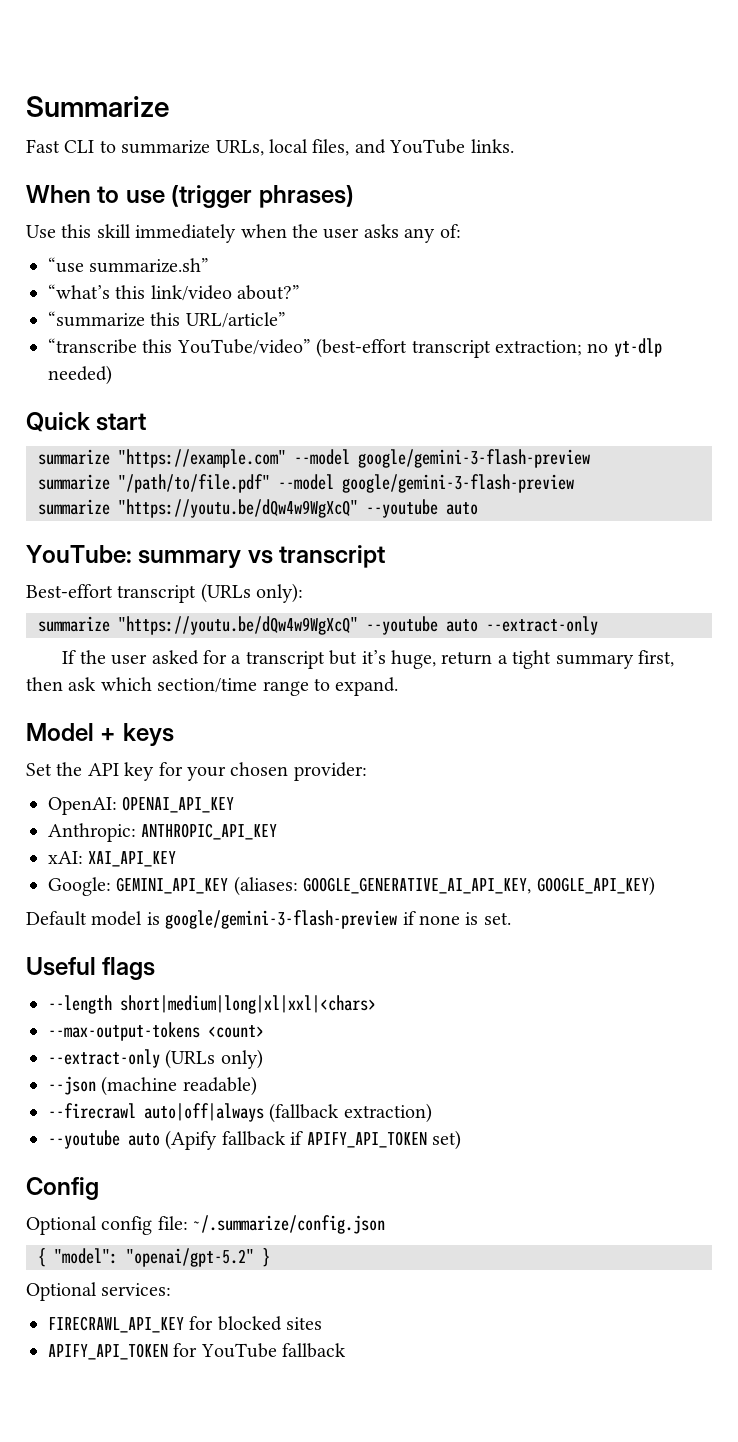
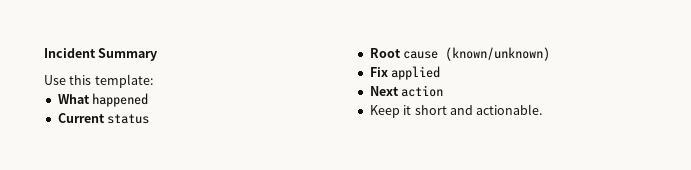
[26,96,169,117] [26,139,514,156] [26,185,354,208] [26,224,461,243] [48,257,210,273] [48,284,301,301] [48,311,286,328] [48,338,662,358] [48,365,112,385] [26,412,147,432] [38,449,590,468] [38,474,574,493] [38,499,478,518] [26,545,386,568] [26,583,304,603] [38,616,598,635] [62,650,674,669] [26,677,399,696] [26,723,174,746] [26,762,367,781] [48,796,235,815] [48,823,278,842] [48,851,177,867] [48,876,655,896] [26,910,511,929] [26,957,156,980] [48,995,376,1014] [48,1022,264,1041] [48,1049,263,1069] [48,1076,257,1096] [48,1103,432,1123] [48,1130,461,1150] [26,1177,99,1200] [26,1215,386,1235] [38,1248,270,1267] [26,1282,172,1301] [48,1316,323,1333] [48,1343,347,1360] Summarize // Fast CLI to summarize URLs, local files, and YouTube links. // When to use (trigger phrases) // Use this skill immediately when the user asks any of: // “use summarize.sh” // “what’s this link/video about?” // “summarize this URL/article” // “transcribe this YouTube/video” (best-effort transcript extraction; no yt-dlp needed) // Quick start // summarize "https://example.com" --model google/gemini-3-flash-preview // summarize "/path/to/file.pdf" --model google/gemini-3-flash-preview // summarize "https://youtu.be/dQw4w9WgXcQ" --youtube auto // YouTube: summary vs transcript // Best-effort transcript (URLs only): // summarize "https://youtu.be/dQw4w9WgXcQ" --youtube auto --extract-only // If the user asked for a transcript but it’s huge, return a tight summary first, then ask which section/time range to expand. // Model + keys // Set the API key for your chosen provider: // OpenAI: OPENAI_API_KEY // Anthropic: ANTHROPIC_API_KEY // xAI: XAI_API_KEY // Google: GEMINI_API_KEY (aliases: GOOGLE_GENERATIVE_AI_API_KEY, GOOGLE_API_KEY) // Default model is google/gemini-3-flash-preview if none is set. // Useful flags // --length short|medium|long|xl|xxl|<chars> // --max-output-tokens <count> // --extract-only (URLs only) // --json (machine readable) // --firecrawl auto|off|always (fallback extraction) // --youtube auto (Apify fallback if APIFY_API_TOKEN set) // Config // Optional config file: ~/.summarize/config.json // { "model": "openai/gpt-5.2" } // Optional services: // FIRECRAWL_API_KEY for blocked sites // APIFY_API_TOKEN for YouTube fallback -> [44,48,158,61] [44,74,153,88] [57,93,149,107] [57,113,150,124] [369,47,551,61] [369,66,441,80] [369,85,444,97] [369,104,543,118] Incident Summary // Use this template: // What happened // Current status // Root cause (known/unknown) // Fix applied // Next action // Keep it short and actionable.

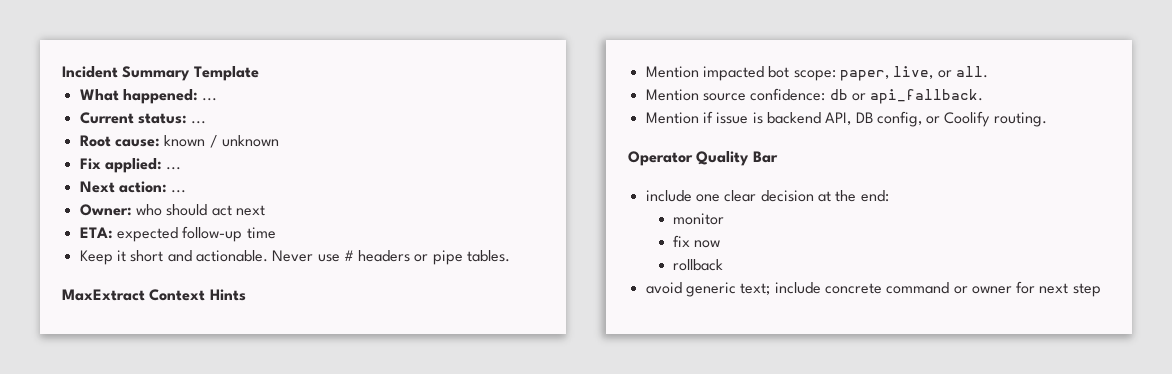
[44,74,153,88] // Use this template: -> [193,66,259,81] Template
[92,93,149,107] happened -> [122,89,218,104] happened: ...
[107,114,150,124] status -> [137,113,207,124] status: ...
[403,47,551,61] cause (known/unknown) -> [114,135,279,148] cause: known / unknown
[391,66,441,80] applied -> [104,158,182,173] applied: ...
[401,85,444,97] action -> [118,181,187,193] [79,204,265,216] [79,226,276,242] action: ... // Owner: who should act next // ETA: expected follow-up time
(543, 109) none -> [272,250,511,265] [62,289,246,301] [645,66,988,81] [645,88,984,104] [645,111,1047,127] [628,151,778,166] [645,190,889,202] [673,213,725,225] [673,235,721,248] [673,259,724,271] [645,281,1101,297] Never use # headers or pipe tables. // MaxExtract Context Hints // Mention impacted bot scope: paper, live, or all. // Mention source confidence: db or api_fallback. // Mention if issue is backend API, DB config, or Coolify routing. // Operator Quality Bar // include one clear decision at the end: // monitor // fix now // rollback // avoid generic text; include concrete command or owner for next step

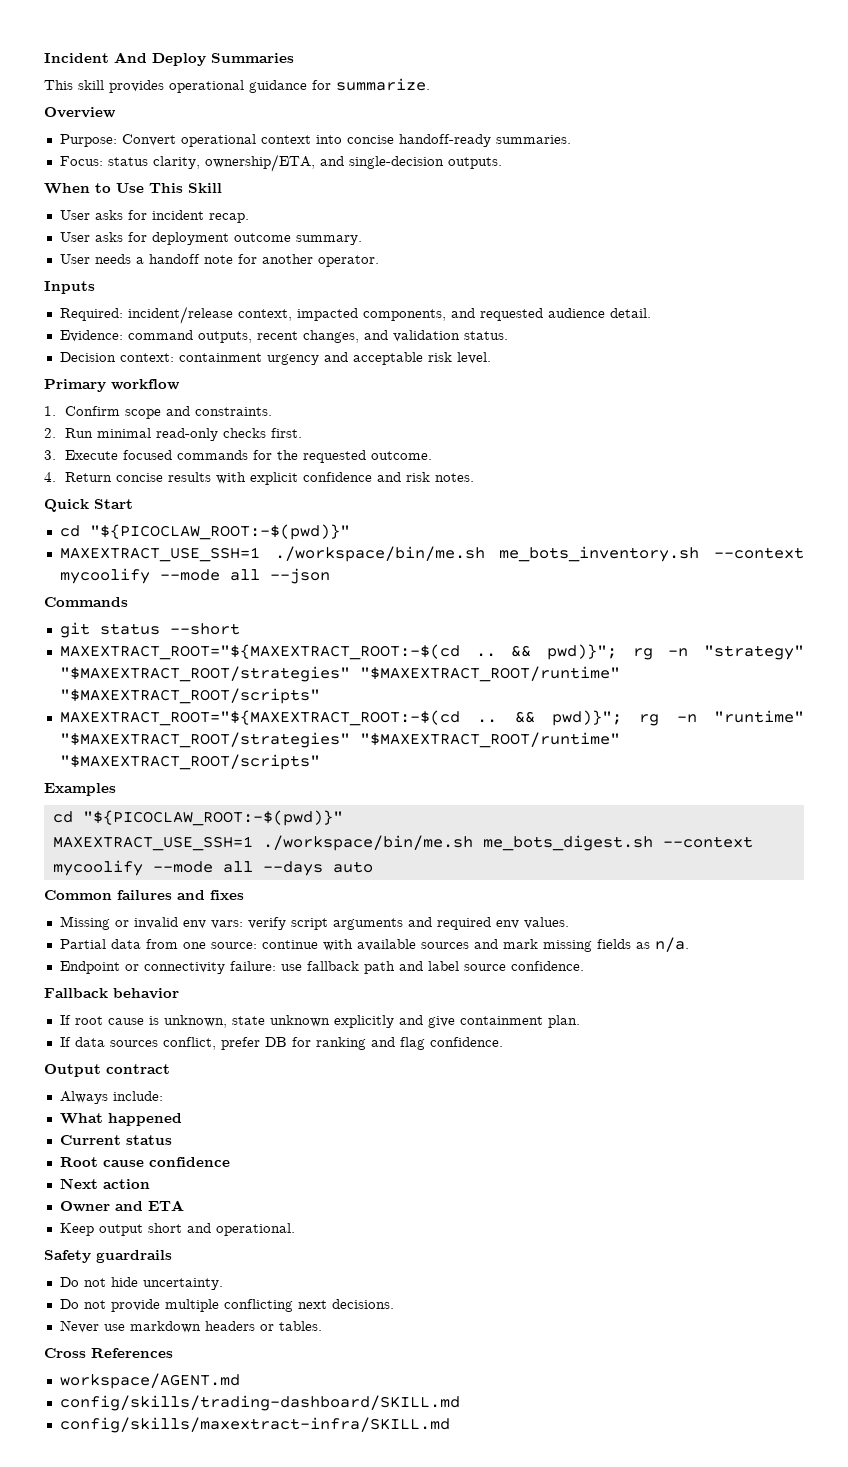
[122,66,259,81] Summary Template -> [114,52,294,66] [44,78,430,93] [44,107,116,118] [59,134,571,147] [59,154,502,172] [44,183,222,194] [59,210,249,223] [59,232,362,245] [59,254,379,267] [44,281,95,294] [59,306,651,324] [59,330,508,343] [59,352,491,365] [44,379,180,392] [44,406,273,419] [44,428,303,441] [44,450,433,463] [44,472,475,485] [44,499,133,512] [59,524,350,540] [59,546,804,562] [59,568,330,584] [44,597,128,607] [59,622,240,638] [59,644,804,660] [59,666,620,682] [59,688,320,704] [59,710,804,726] [59,732,620,748] [59,754,320,770] [44,783,116,796] [52,810,343,826] [52,835,753,851] [52,860,373,876] [44,890,244,900] [59,916,569,930] [59,937,689,952] [59,961,584,974] [44,988,179,999] [59,1015,580,1028] [59,1037,503,1050] [44,1064,170,1077] [59,1091,163,1104] And Deploy Summaries // This skill provides operational guidance for summarize. // Overview // Purpose: Convert operational context into concise handoff-ready summaries. // Focus: status clarity, ownership/ETA, and single-decision outputs. // When to Use This Skill // User asks for incident recap. // User asks for deployment outcome summary. // User needs a handoff note for another operator. // Inputs // Required: incident/release context, impacted components, and requested audience detail. // Evidence: command outputs, recent changes, and validation status. // Decision context: containment urgency and acceptable risk level. // Primary workflow // 1. Confirm scope and constraints. // 2. Run minimal read-only checks first. // 3. Execute focused commands for the requested outcome. // 4. Return concise results with explicit confidence and risk notes. // Quick Start // cd "${PICOCLAW_ROOT:-$(pwd)}" // MAXEXTRACT_USE_SSH=1 ./workspace/bin/me.sh me_bots_inventory.sh --context mycoolify --mode all --json // Commands // git status --short // MAXEXTRACT_ROOT="${MAXEXTRACT_ROOT:-$(cd .. && pwd)}"; rg -n "strategy" "$MAXEXTRACT_ROOT/strategies" "$MAXEXTRACT_ROOT/runtime" "$MAXEXTRACT_ROOT/scripts" // MAXEXTRACT_ROOT="${MAXEXTRACT_ROOT:-$(cd .. && pwd)}"; rg -n "runtime" "$MAXEXTRACT_ROOT/strategies" "$MAXEXTRACT_ROOT/runtime" "$MAXEXTRACT_ROOT/scripts" // Examples // cd "${PICOCLAW_ROOT:-$(pwd)}" // MAXEXTRACT_USE_SSH=1 ./workspace/bin/me.sh me_bots_digest.sh --context mycoolify --mode all --days auto // Common failures and fixes // Missing or invalid env vars: verify script arguments and required env values. // Partial data from one source: continue with available sources and mark missing fields as n/a. // Endpoint or connectivity failure: use fallback path and label source confidence. // Fallback behavior // If root cause is unknown, state unknown explicitly and give containment plan. // If data sources conflict, prefer DB for ranking and flag confidence. // Output contract // Always include:
[122,89,218,104] happened: ... -> [107,1113,182,1126] happened
[137,113,207,124] status: ... -> [125,1135,172,1145] status
[114,135,279,148] [79,158,182,173] [79,181,187,193] [79,204,265,216] [79,226,276,242] cause: known / unknown // Fix applied: ... // Next action: ... // Owner: who should act next // ETA: expected follow-up time -> [102,1157,230,1167] [59,1178,150,1189] [59,1200,184,1212] cause confidence // Next action // Owner and ETA
[116,250,126,262] it -> [98,1224,143,1236] output
[195,250,268,262] actionable. -> [215,1223,295,1236] [44,1250,172,1263] [59,1277,223,1290] [59,1299,394,1312] operational. // Safety guardrails // Do not hide uncertainty. // Do not provide multiple conflicting next decisions. //
[343,250,354,261] # -> [129,1321,201,1333] markdown
[432,250,463,265] pipe -> (274, 1327) none
[62,289,246,301] [645,66,988,81] [645,88,984,104] [645,111,1047,127] [628,151,778,166] [645,190,889,202] [673,213,725,225] [673,235,721,248] [673,259,724,271] [645,281,1101,297] MaxExtract Context Hints // Mention impacted bot scope: paper, live, or all. // Mention source confidence: db or api_fallback. // Mention if issue is backend API, DB config, or Coolify routing. // Operator Quality Bar // include one clear decision at the end: // monitor // fix now // rollback // avoid generic text; include concrete command or owner for next step -> [44,1348,173,1358] [59,1373,240,1389] [59,1395,460,1411] [59,1417,450,1433] Cross References // workspace/AGENT.md // config/skills/trading-dashboard/SKILL.md // config/skills/maxextract-infra/SKILL.md

